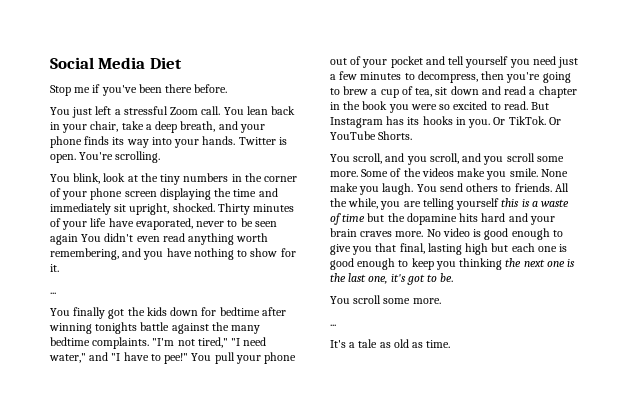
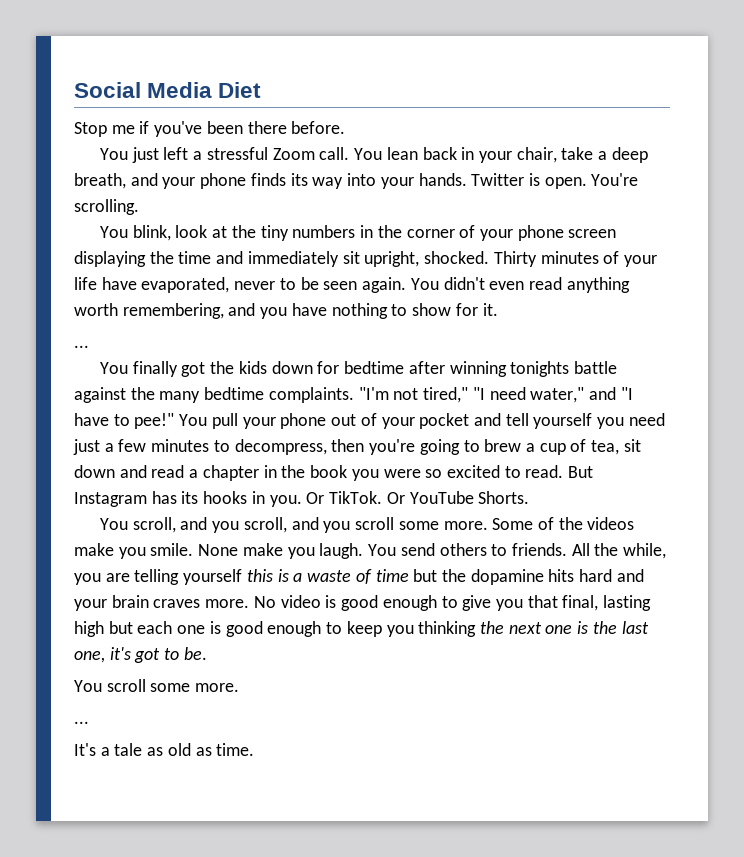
[50,234,78,245] again -> [362,277,407,293] again.

